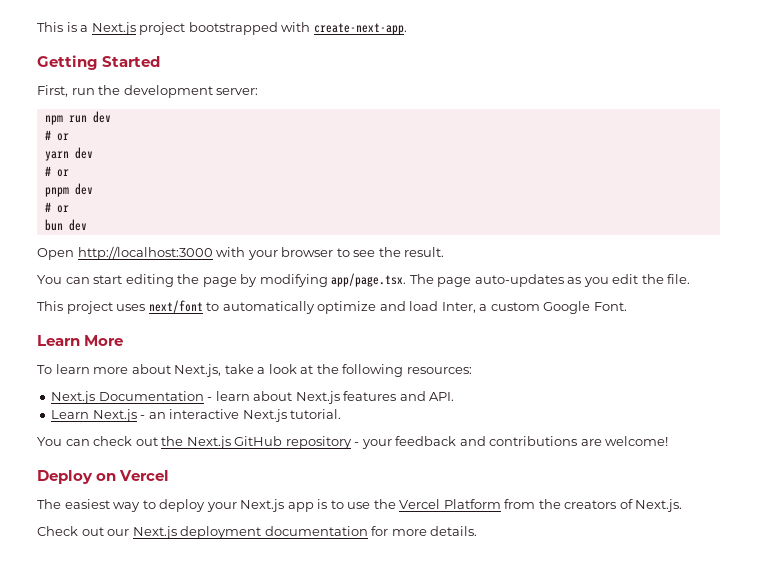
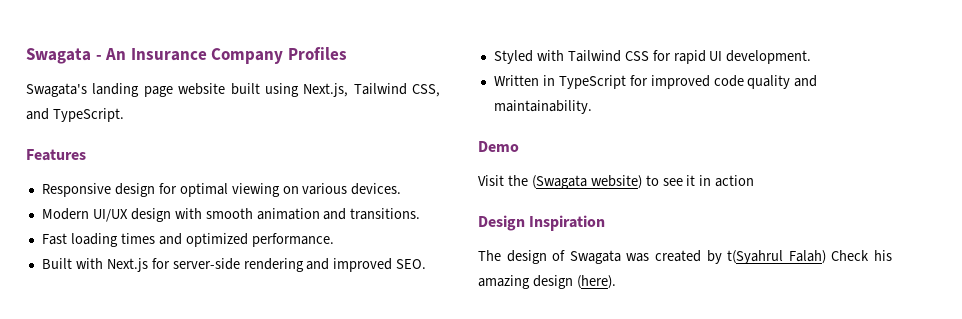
[37,22,407,35] [37,55,161,70] [37,85,259,98] [44,111,111,125] [44,130,69,141] [44,147,93,161] [44,166,69,177] [44,183,93,197] [44,202,69,213] [44,219,87,231] [37,246,445,260] [37,273,691,287] [37,300,627,314] [37,335,124,346] [37,364,472,377] [51,391,455,404] [51,409,342,422] [37,436,669,449] [37,470,170,484] [37,499,683,512] [37,526,478,539] This is a Next.js project bootstrapped with create-next-app. // Getting Started // First, run the development server: // npm run dev // # or // yarn dev // # or // pnpm dev // # or // bun dev // Open http://localhost:3000 with your browser to see the result. // You can start editing the page by modifying app/page.tsx. The page auto-updates as you edit the file. // This project uses next/font to automatically optimize and load Inter, a custom Google Font. // Learn More // To learn more about Next.js, take a look at the following resources: // Next.js Documentation - learn about Next.js features and API. // Learn Next.js - an interactive Next.js tutorial. // You can check out the Next.js GitHub repository - your feedback and contributions are welcome! // Deploy on Vercel // The easiest way to deploy your Next.js app is to use the Vercel Platform from the creators of Next.js. // Check out our Next.js deployment documentation for more details. -> [26,47,347,64] [26,83,440,97] [26,108,124,122] [26,149,86,161] [41,183,402,197] [41,208,421,222] [41,233,334,247] [41,258,427,272] [493,50,812,64] [493,75,818,89] [493,100,592,114] [478,141,519,152] [478,175,755,189] [478,215,606,231] [478,250,892,264] [478,275,616,289] Swagata - An Insurance Company Profiles // Swagata's landing page website built using Next.js, Tailwind CSS, and TypeScript. // Features // Responsive design for optimal viewing on various devices. // Modern UI/UX design with smooth animation and transitions. // Fast loading times and optimized performance. // Built with Next.js for server-side rendering and improved SEO. // Styled with Tailwind CSS for rapid UI development. // Written in TypeScript for improved code quality and maintainability. // Demo // Visit the (Swagata website) to see it in action // Design Inspiration // The design of Swagata was created by t(Syahrul Falah) Check his amazing design (here).

